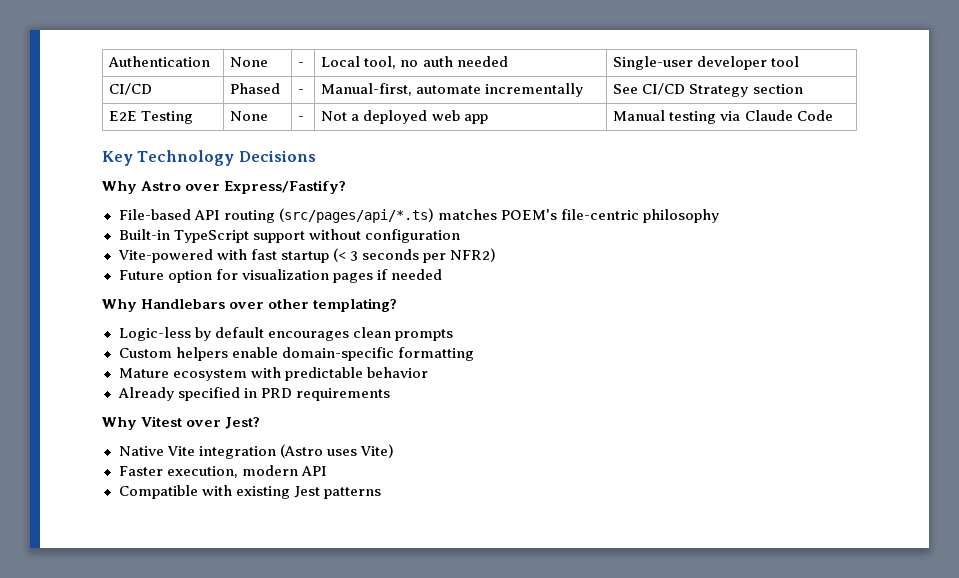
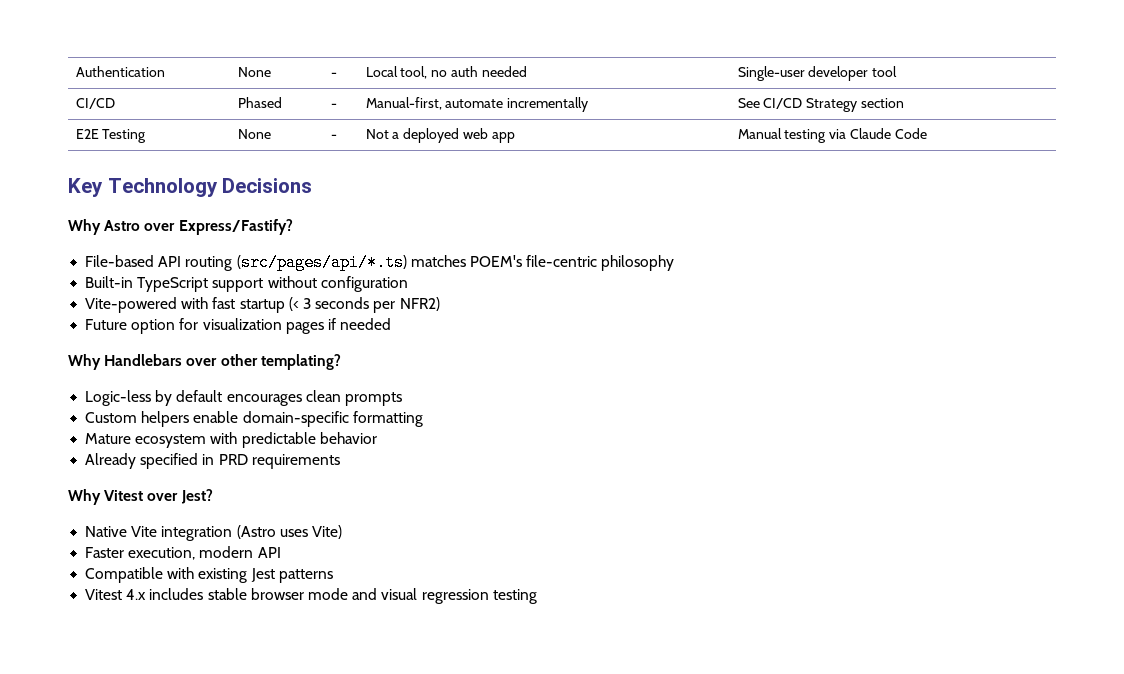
(381, 493) none -> [85,588,537,604] // Vitest 4.x includes stable browser mode and visual regression testing

